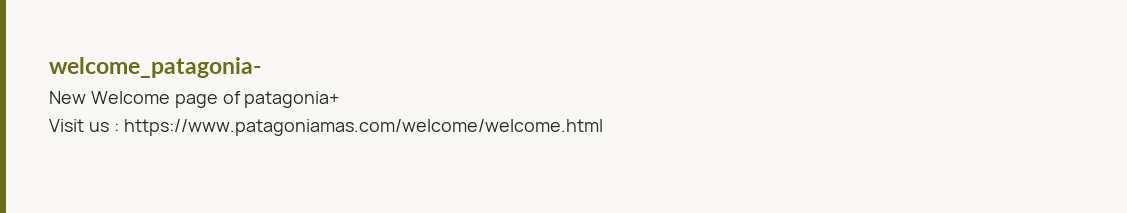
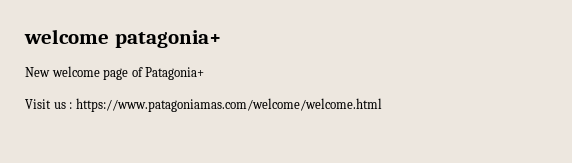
[49,57,262,78] welcome_patagonia- -> [24,29,221,48] welcome patagonia+
[90,91,170,104] Welcome -> [51,66,100,77] welcome
[244,91,340,108] patagonia+ -> [145,67,205,80] Patagonia+

